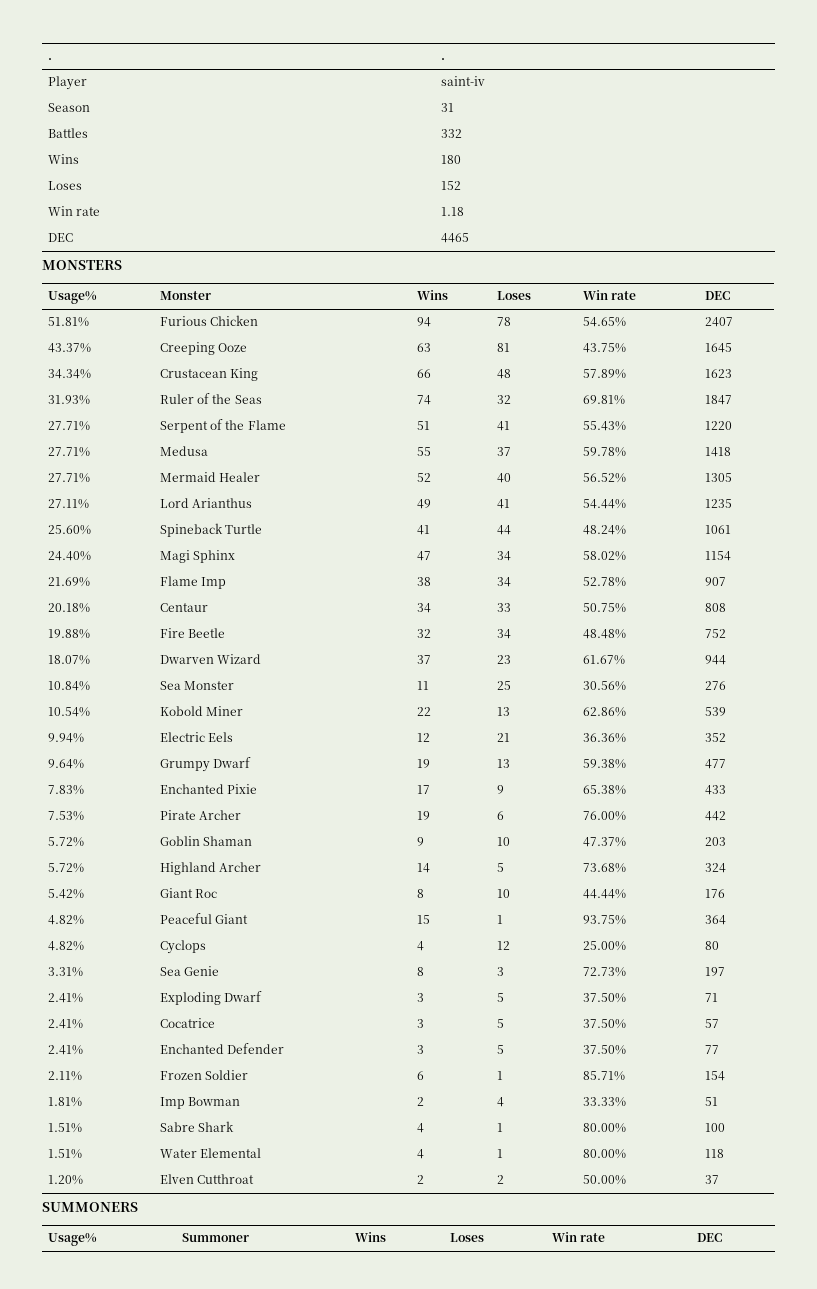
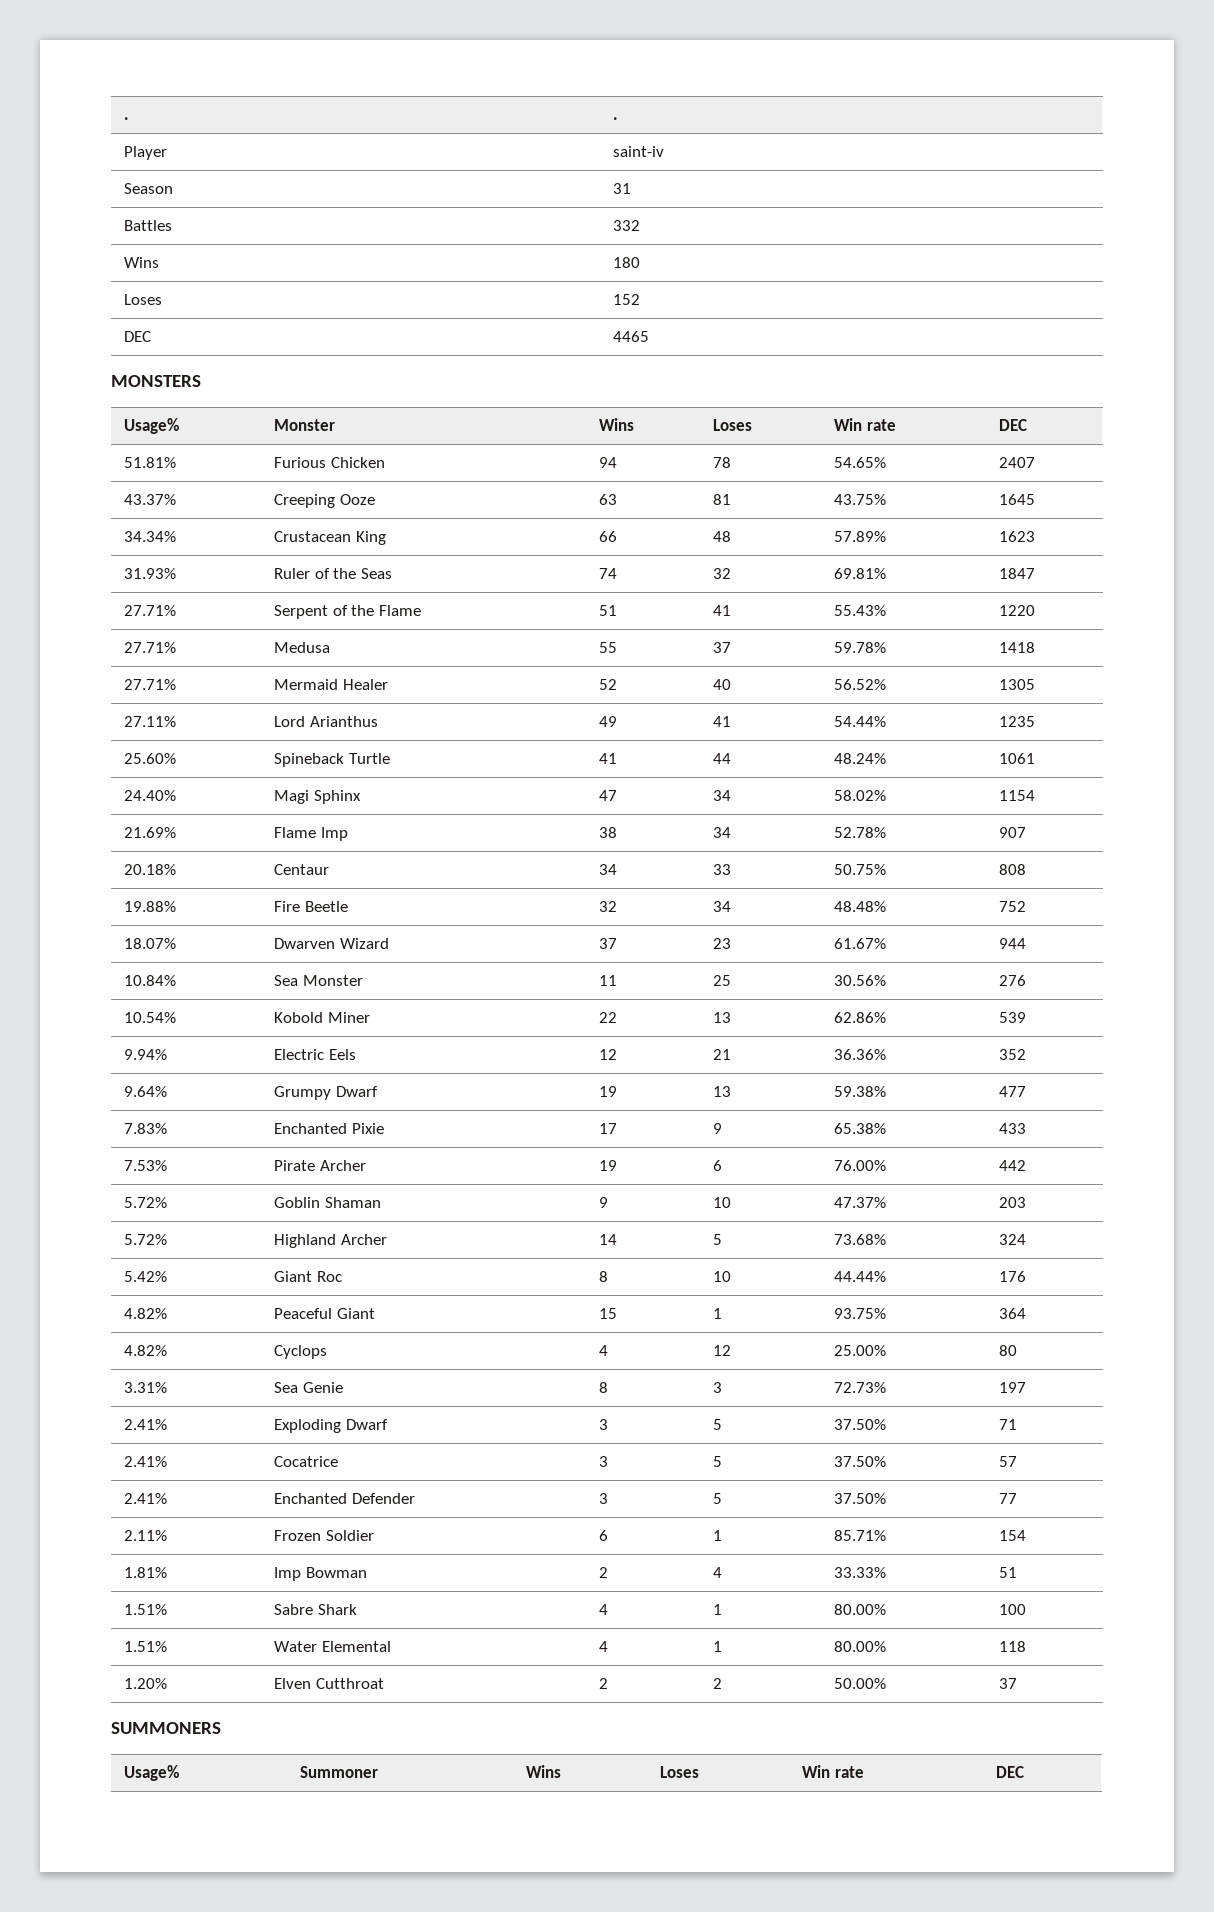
[48,206,101,216] [441,207,465,216] // Win rate | 1.18 -> (641, 299) none

